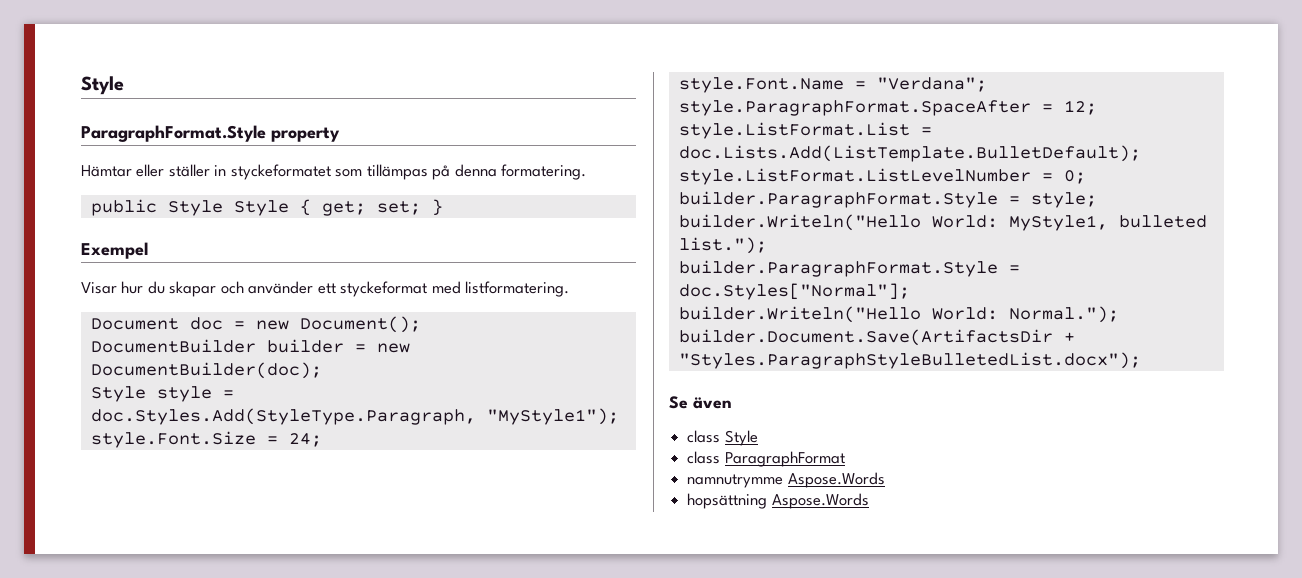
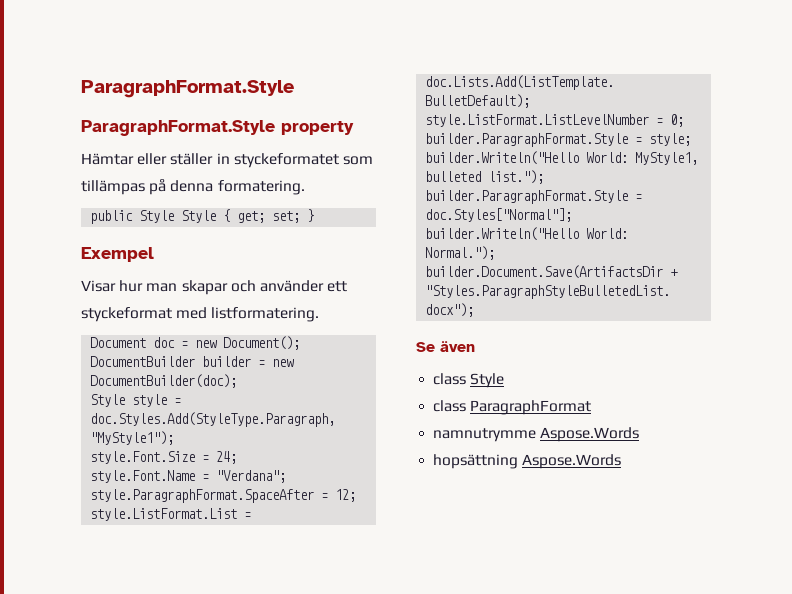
[81,76,124,95] Style -> [81,80,294,98] ParagraphFormat.Style
[147,281,165,294] du -> [146,283,178,292] man

